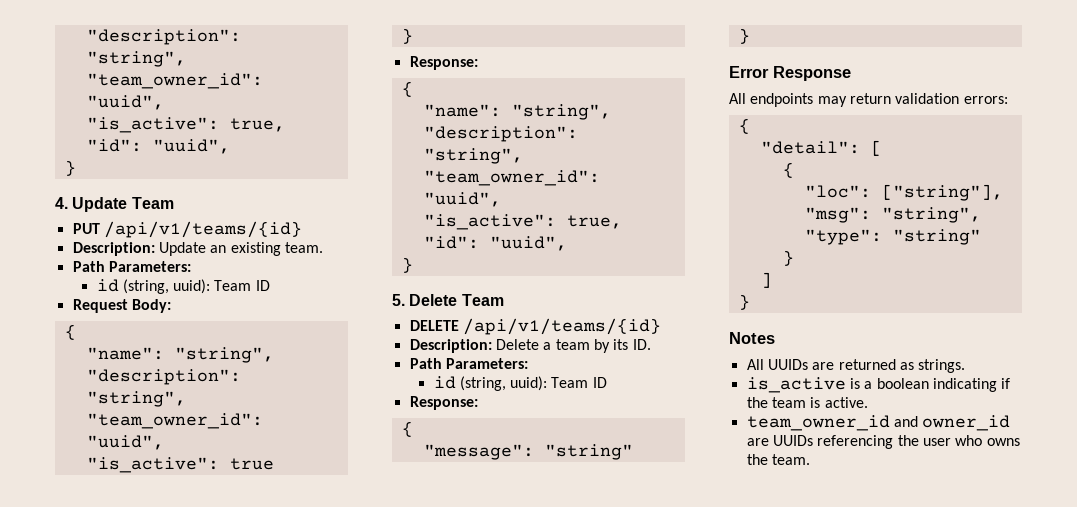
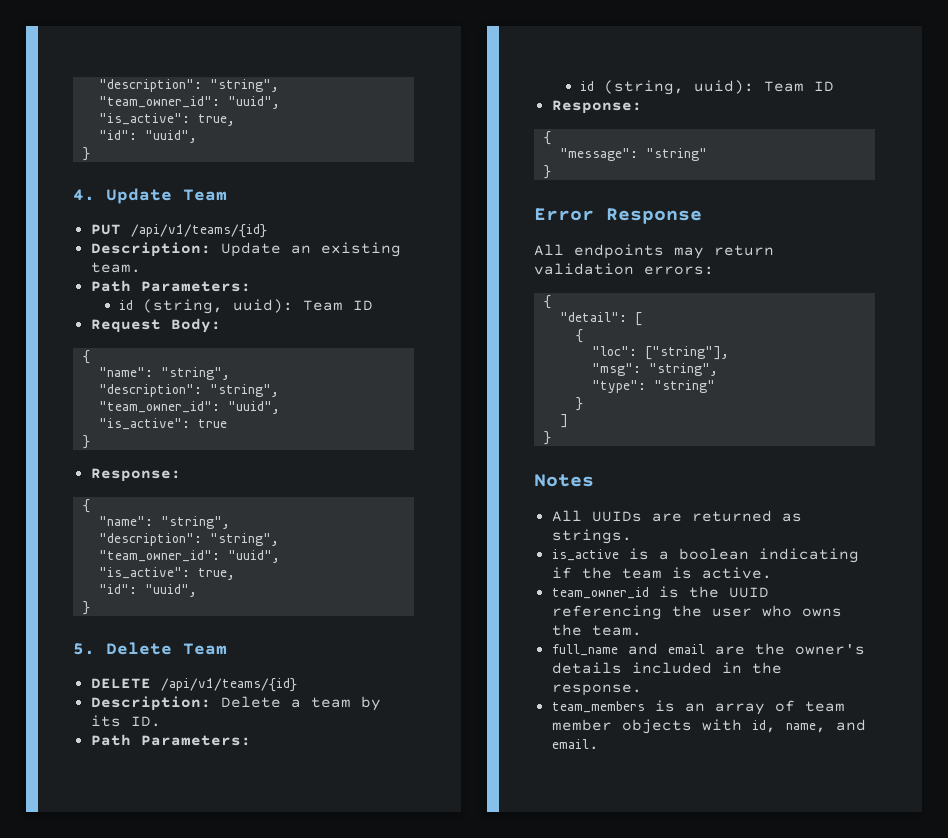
[893,415,1011,431] [746,435,813,446] and owner_id are UUIDs -> [658,586,769,598] is the UUID
(810, 459) none -> [551,643,865,656] [551,662,782,674] [551,684,642,696] [551,700,845,715] [551,719,866,734] [551,739,599,750] // full_name and email are the owner's details included in the response. // team_members is an array of team member objects with id, name, and email.

